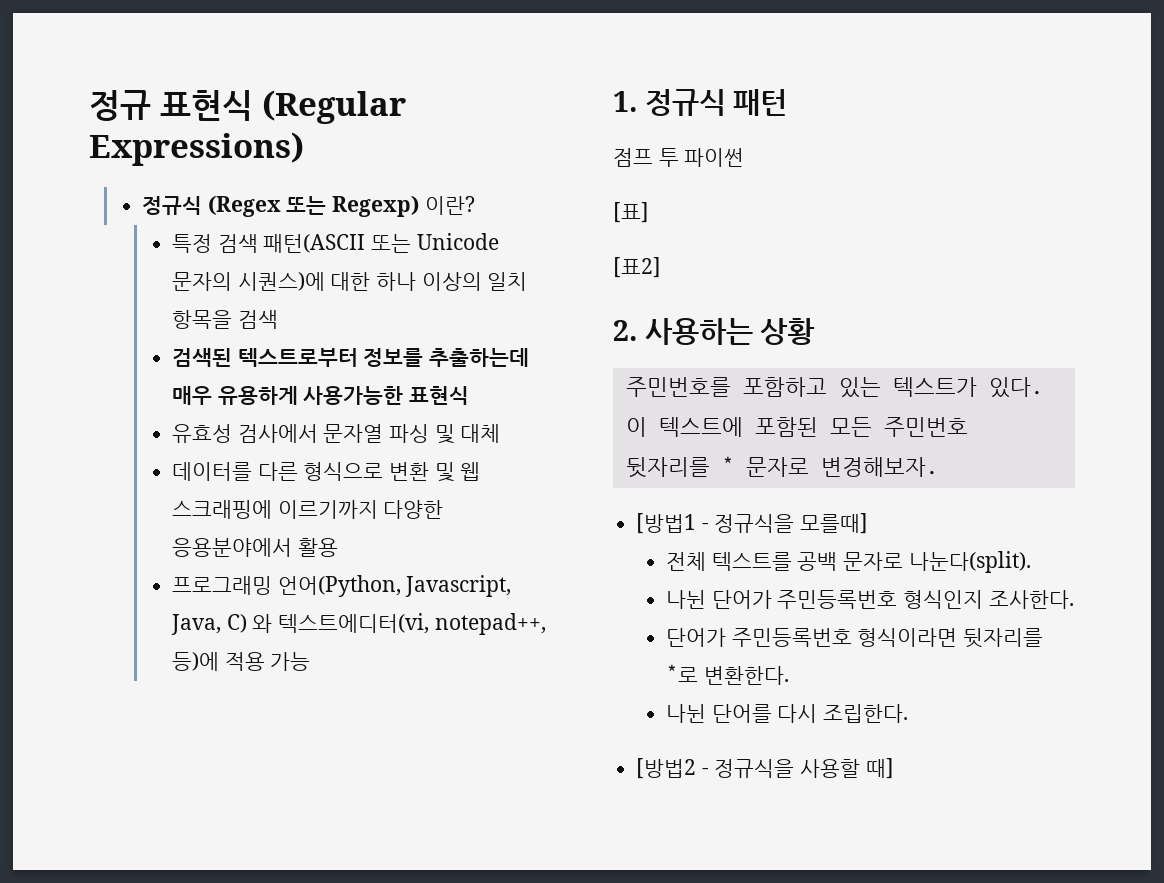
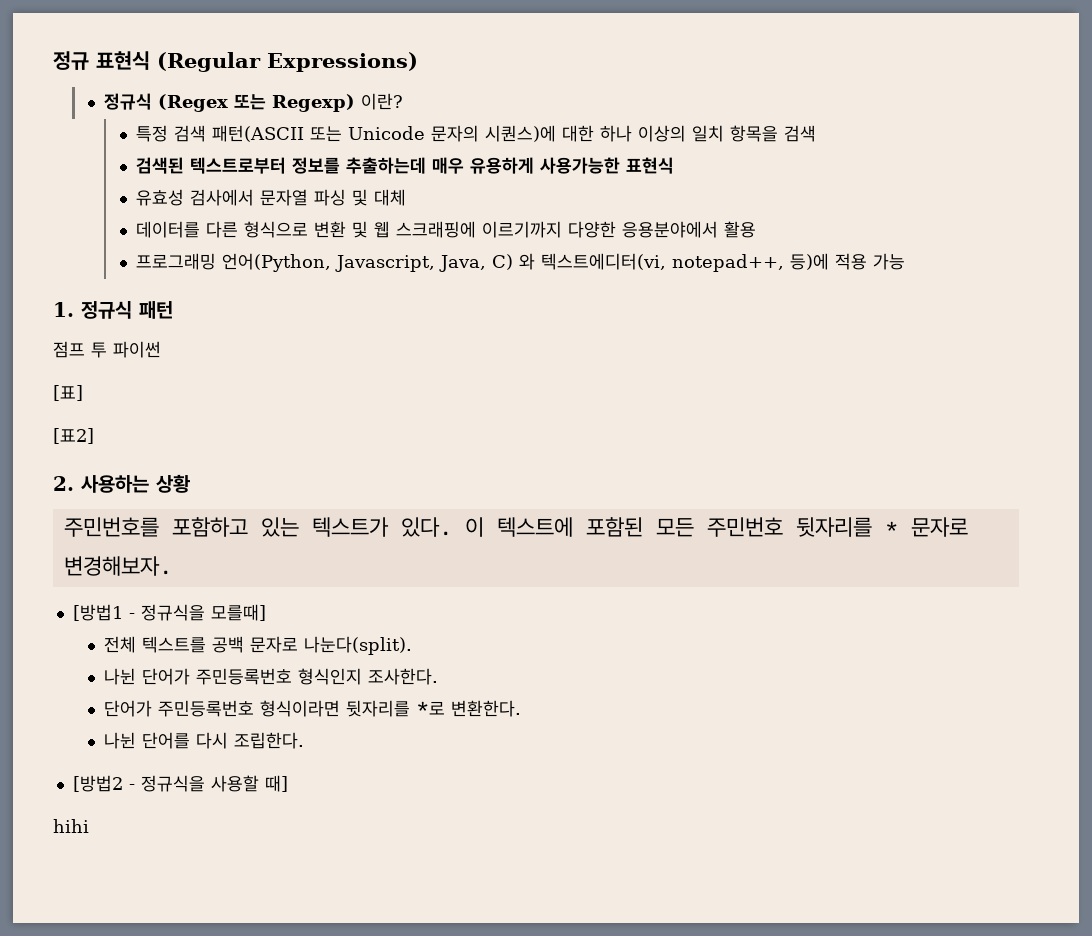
(894, 768) none -> [53,819,89,833] // hihi

